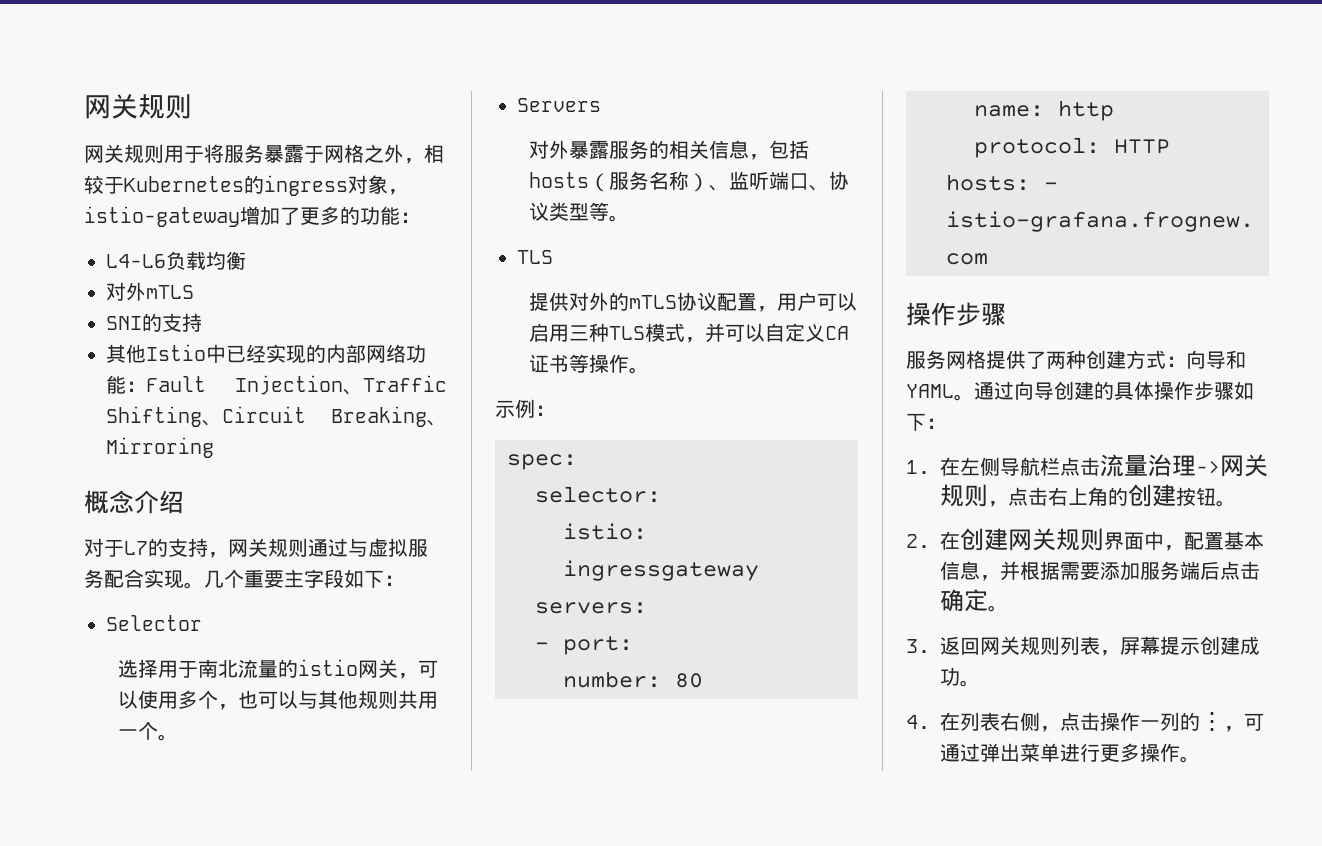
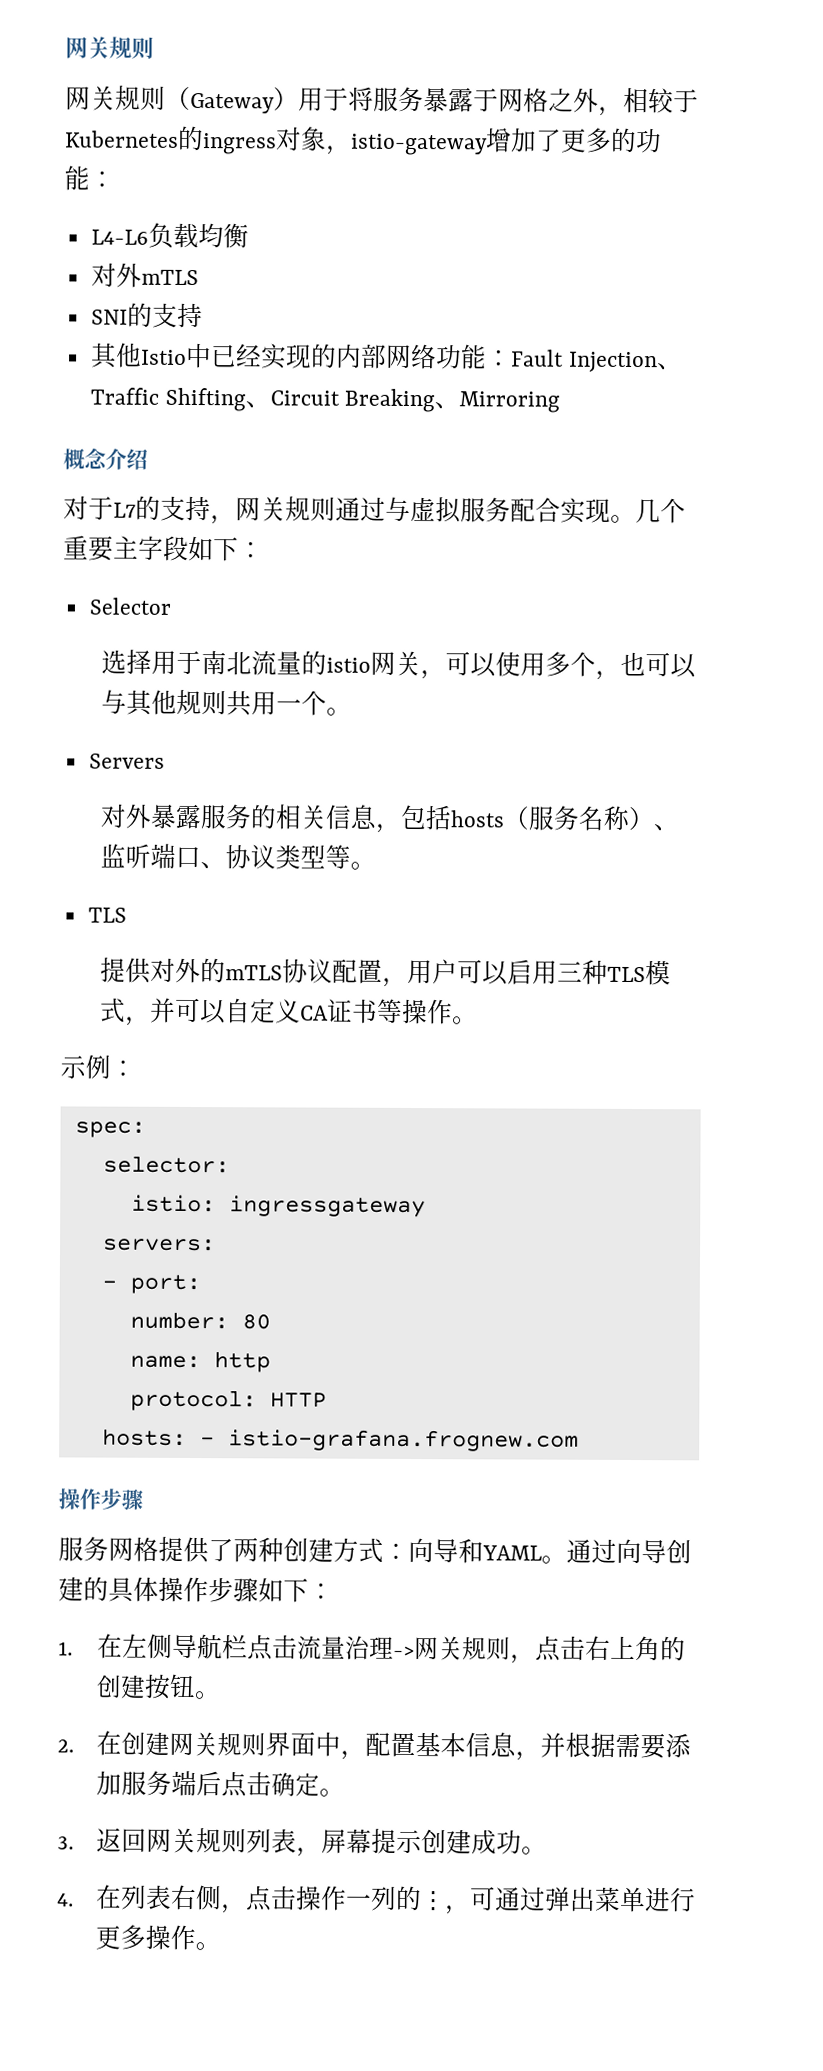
(164, 153) none -> [165,86,299,114] （Gateway）

